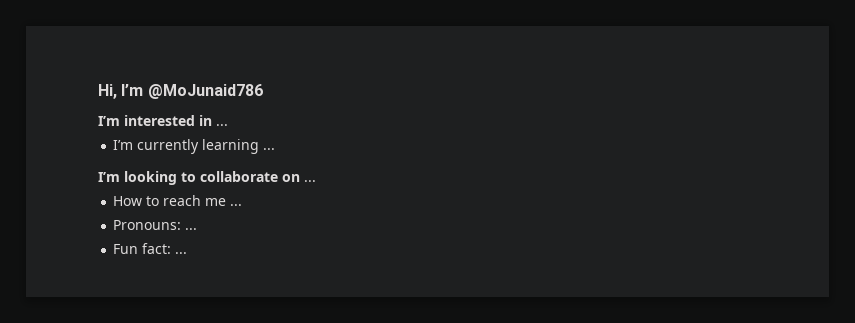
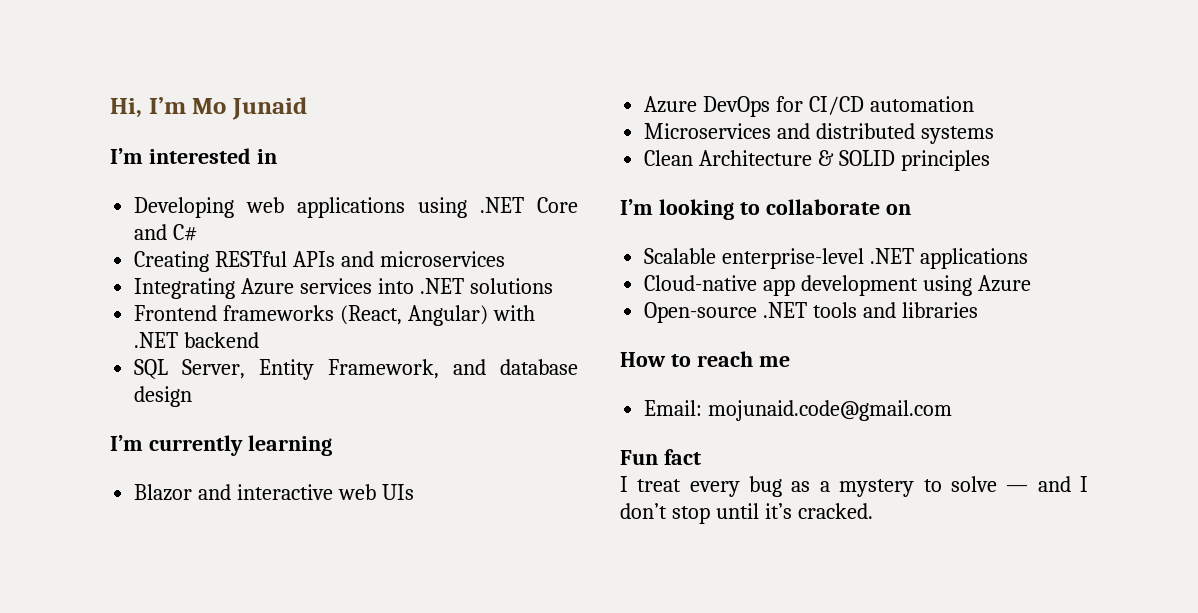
[147,84,263,99] @MoJunaid786 -> [192,97,307,120] Mo Junaid
[216,124,228,126] [113,139,276,154] ... // I’m currently learning ... -> [134,197,578,218] [134,224,199,241] [134,251,505,272] [134,278,553,299] [134,305,535,326] [134,332,260,348] [134,359,578,380] [134,386,193,407] [110,435,332,456] [134,484,414,501] [644,96,974,117] [644,123,995,144] [644,150,990,171] // Developing web applications using .NET Core and C# // Creating RESTful APIs and microservices // Integrating Azure services into .NET solutions // Frontend frameworks (React, Angular) with .NET backend // SQL Server, Entity Framework, and database design // I’m currently learning // Blazor and interactive web UIs // Azure DevOps for CI/CD automation // Microservices and distributed systems // Clean Architecture & SOLID principles
[304,180,316,182] [113,195,243,206] [113,220,198,230] [113,243,188,254] ... // How to reach me ... // Pronouns: ... // Fun fact: ... -> [644,248,1029,269] [644,275,1031,296] [644,302,978,323] [620,351,790,367] [644,400,953,421] [620,449,701,465] [620,476,1088,497] [620,503,873,524] // Scalable enterprise-level .NET applications // Cloud-native app development using Azure // Open-source .NET tools and libraries // How to reach me // Email: mojunaid.code@gmail.com // Fun fact // I treat every bug as a mystery to solve — and I don’t stop until it’s cracked.

